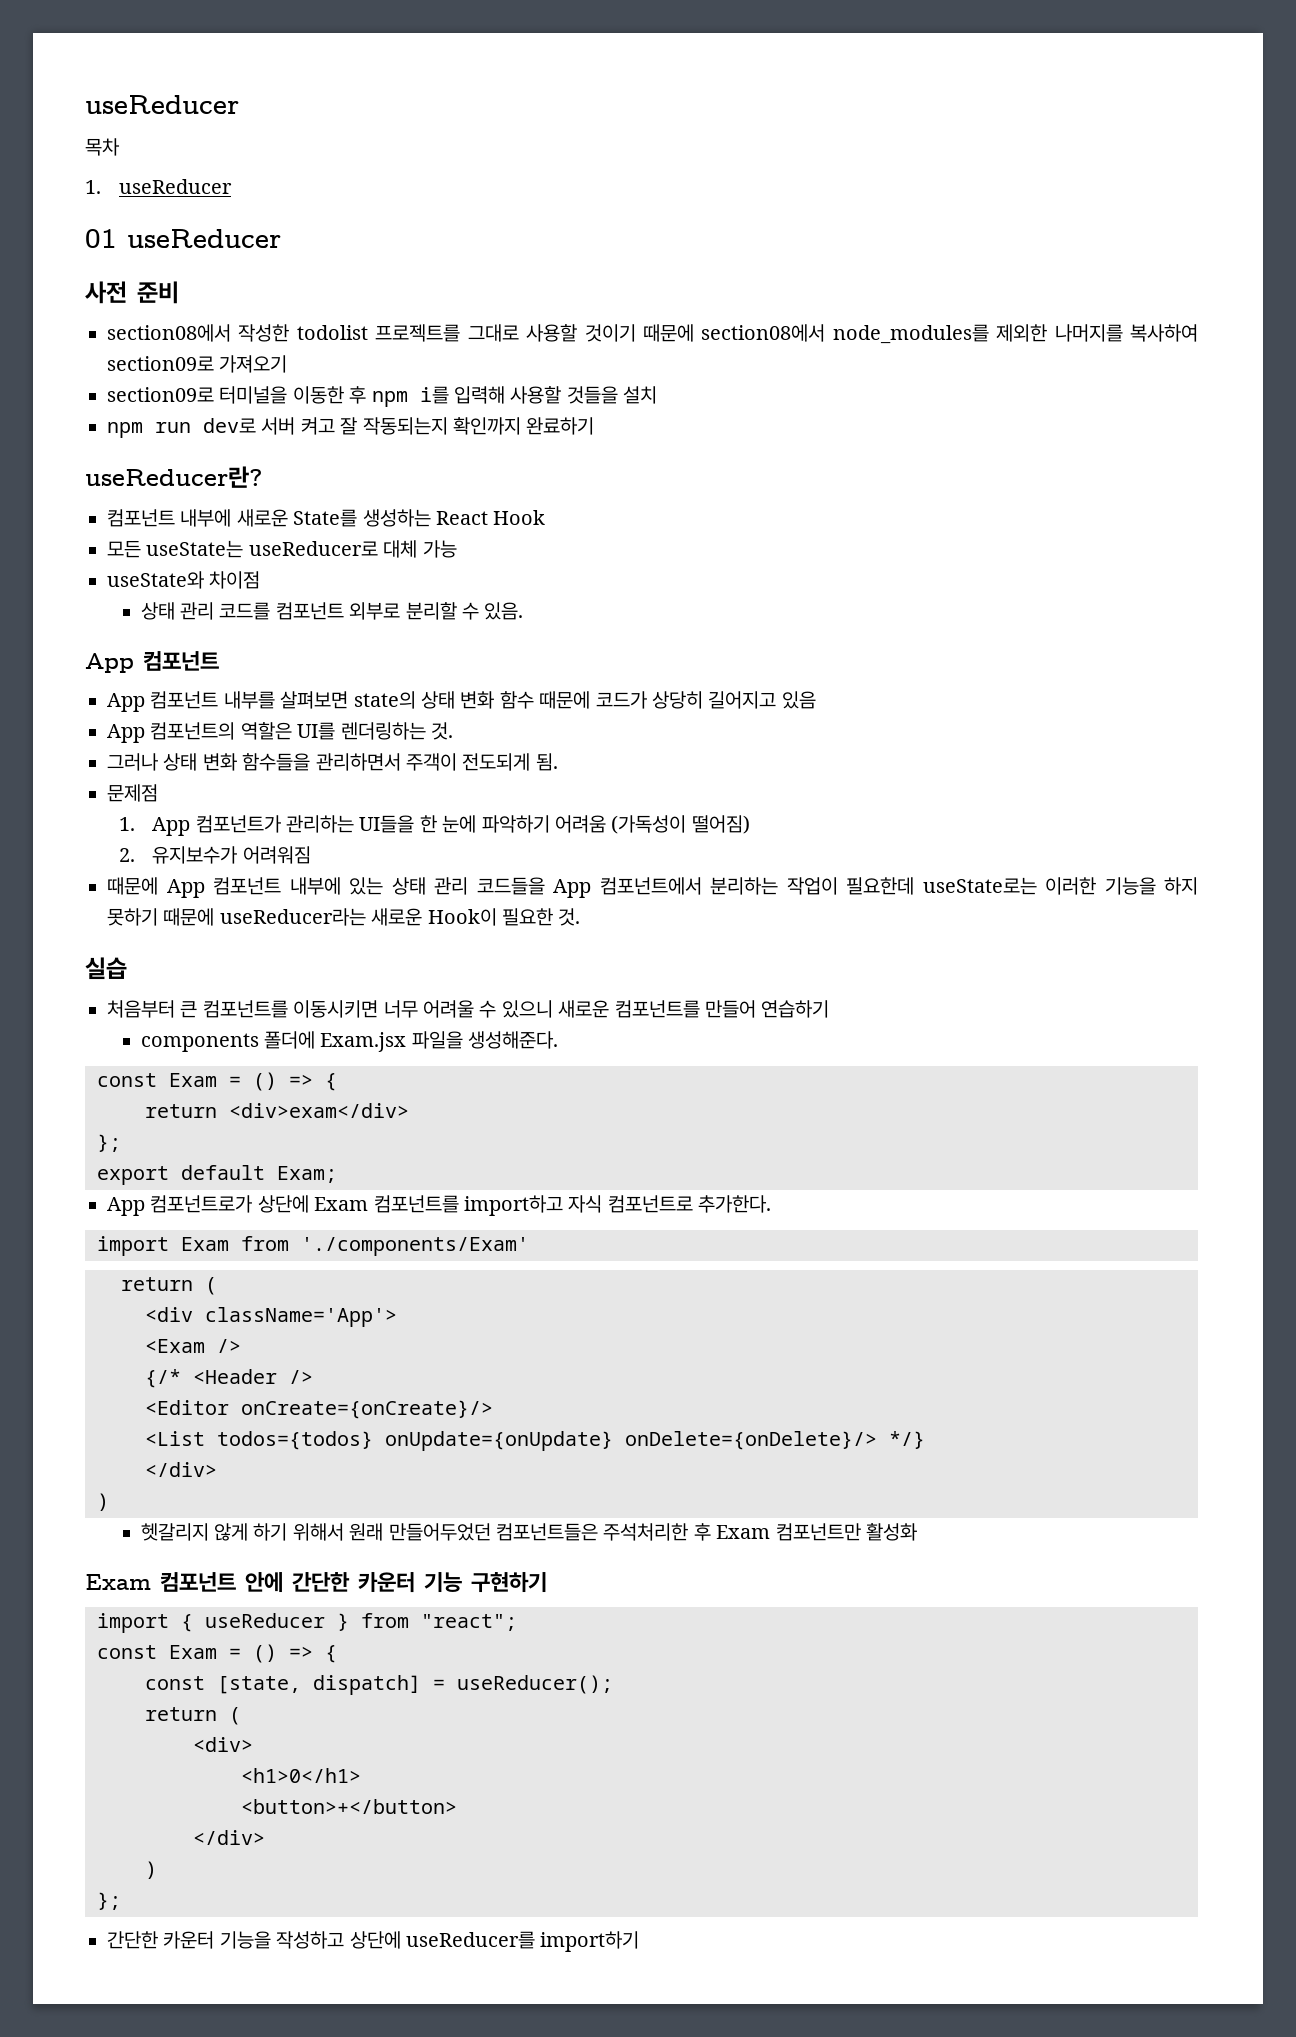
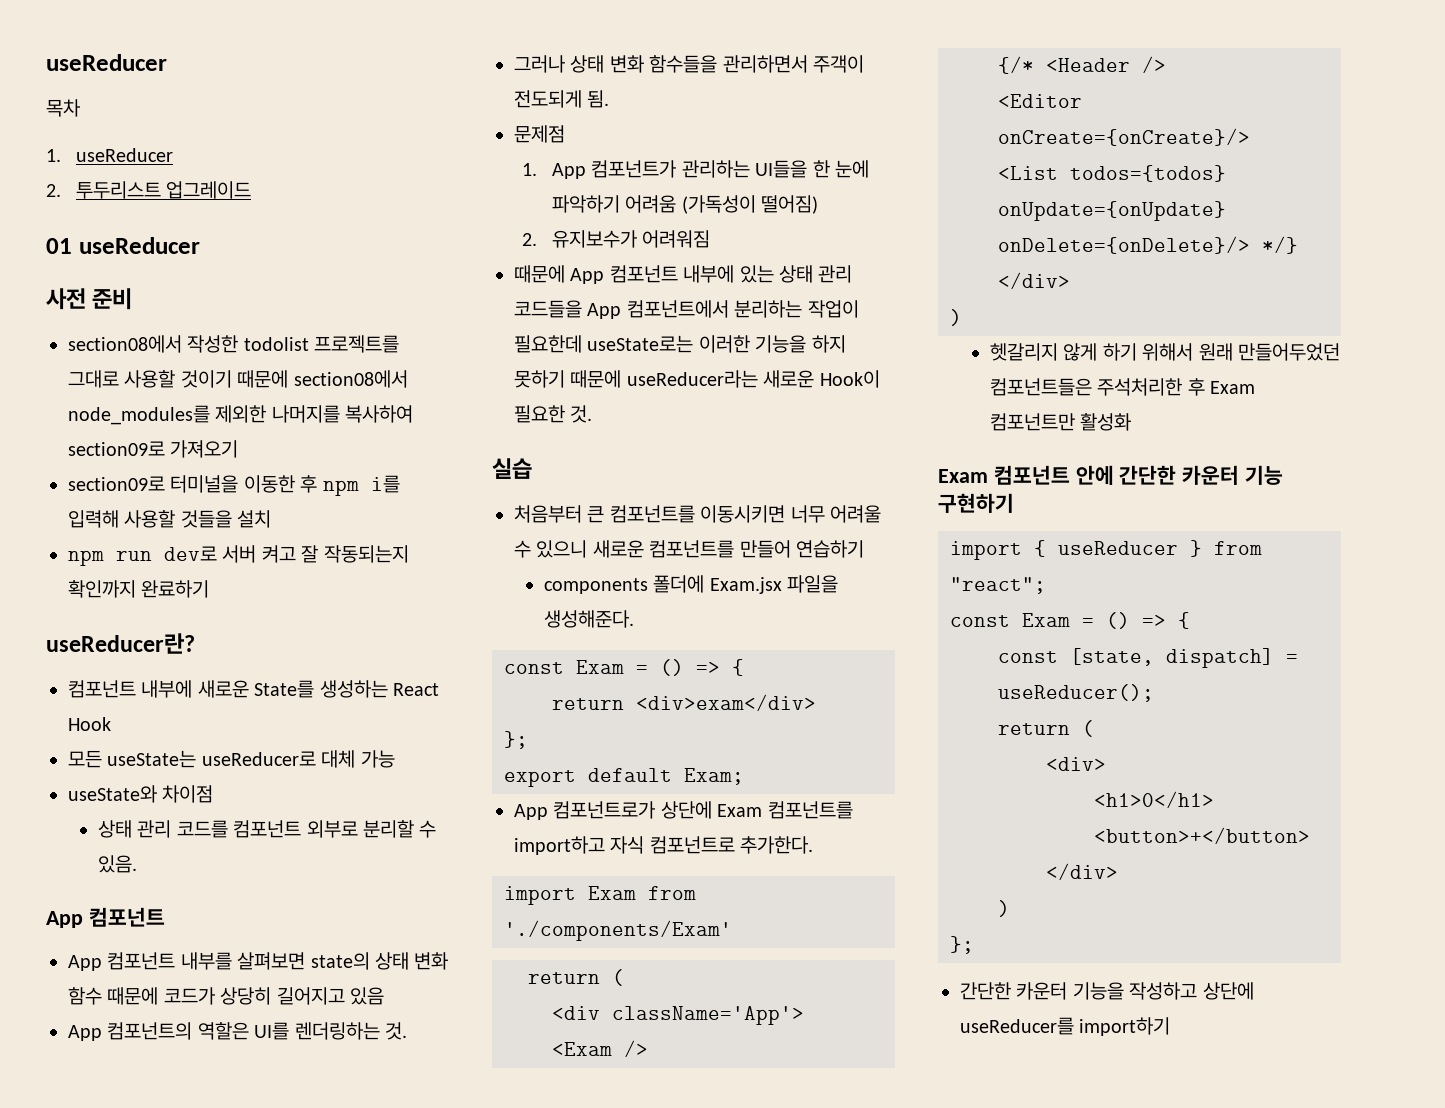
(232, 186) none -> [46,181,252,199] // 2. 투두리스트 업그레이드

